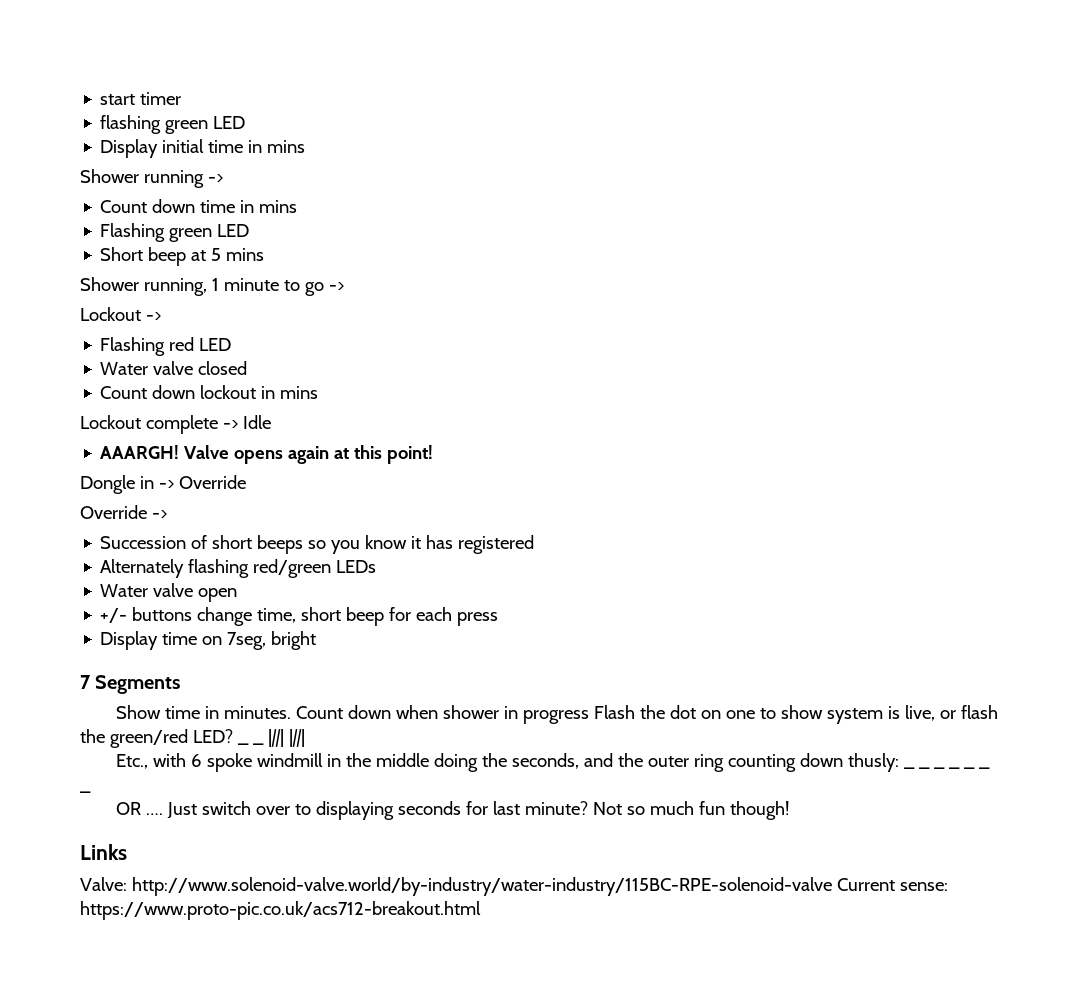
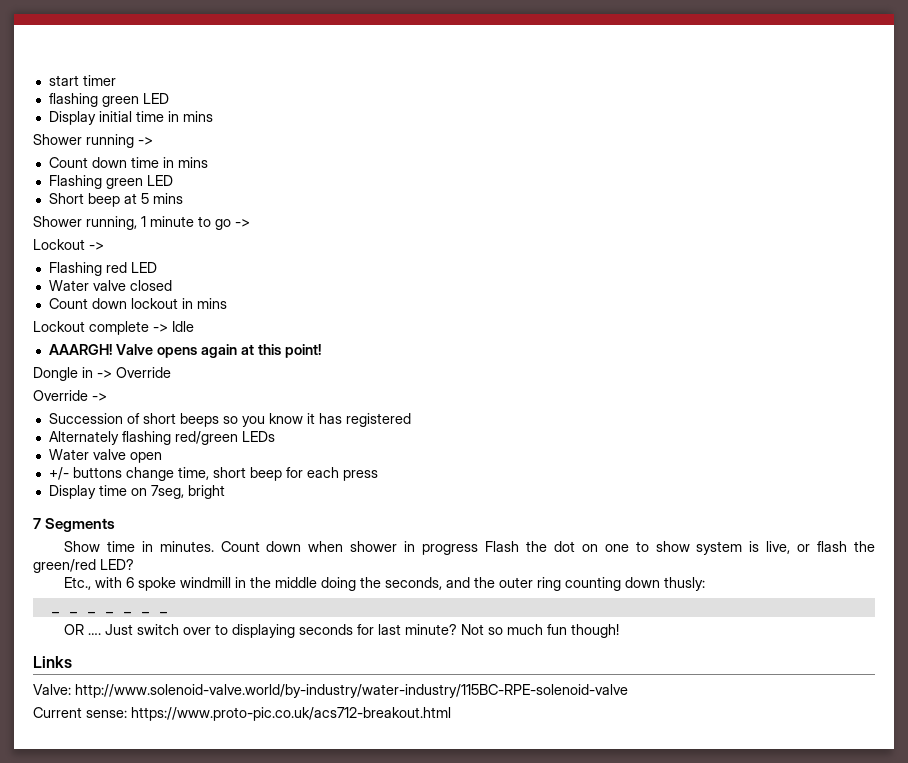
[237,729,305,747] _ _ |||| |||| -> (134, 564) none
(900, 762) none -> (705, 584) //
(832, 886) none -> (628, 691) //

